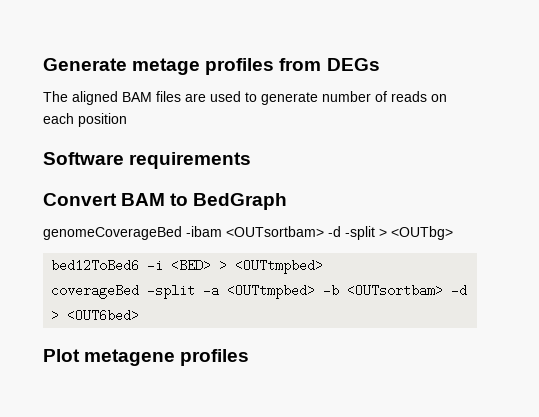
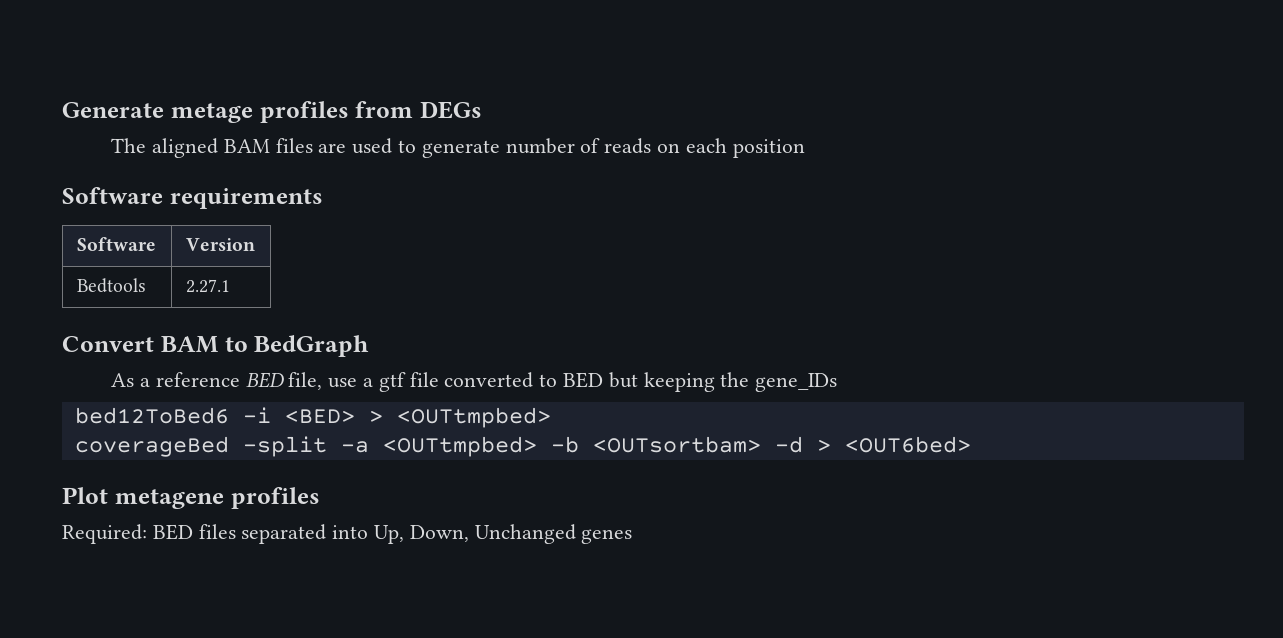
(252, 160) none -> [76,237,156,251] [185,238,255,251] [76,278,146,293] [185,279,230,293] // Software | Version // Bedtools | 2.27.1
[43,226,453,240] genomeCoverageBed -ibam <OUTsortbam> -d -split > <OUTbg> -> [111,372,838,392] As a reference BED file, use a gtf file converted to BED but keeping the gene_IDs
(250, 357) none -> [62,524,633,544] // Required: BED files separated into Up, Down, Unchanged genes

